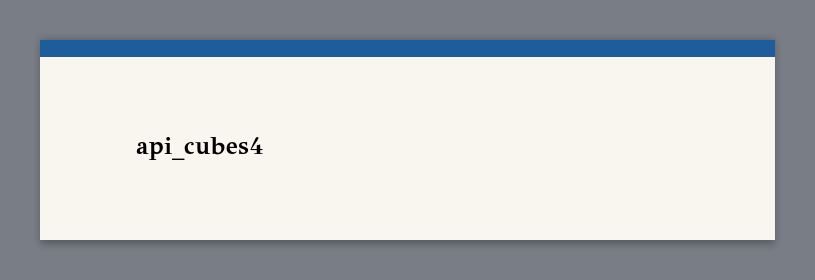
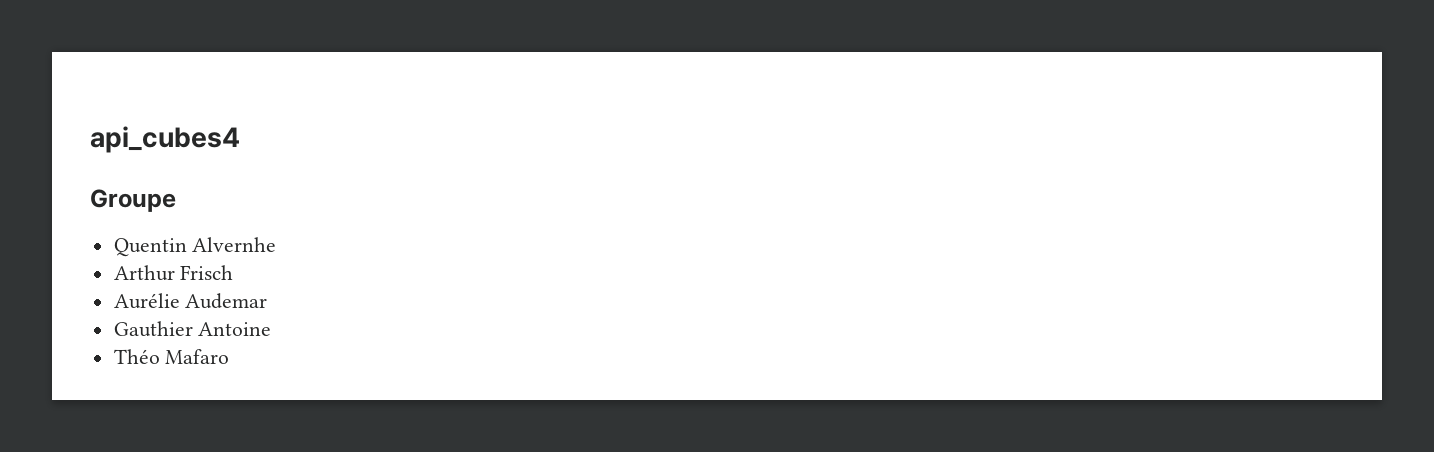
(264, 148) none -> [90,189,176,212] [113,237,277,257] [113,265,234,281] [113,293,268,309] [113,321,272,337] [113,349,230,364] // Groupe // Quentin Alvernhe // Arthur Frisch // Aurélie Audemar // Gauthier Antoine // Théo Mafaro

